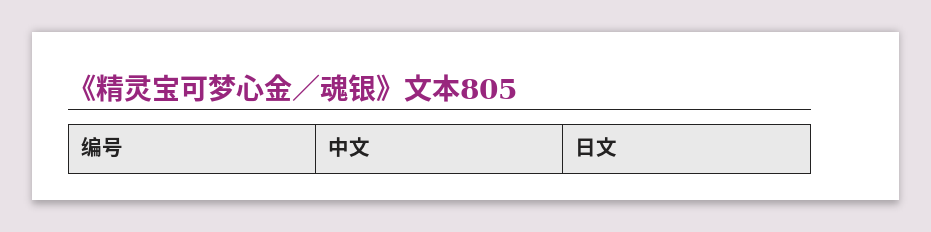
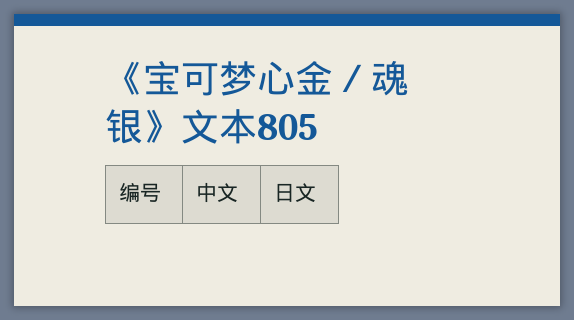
[96,74,152,102] 精灵 -> (143, 78) none

